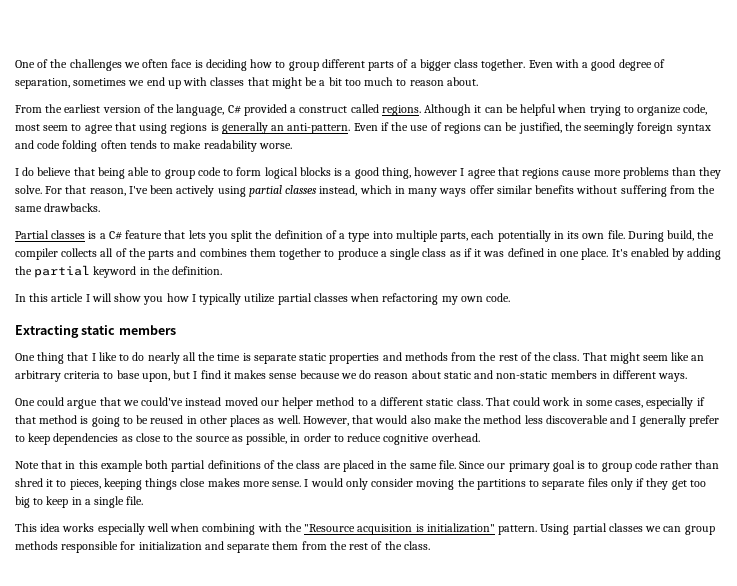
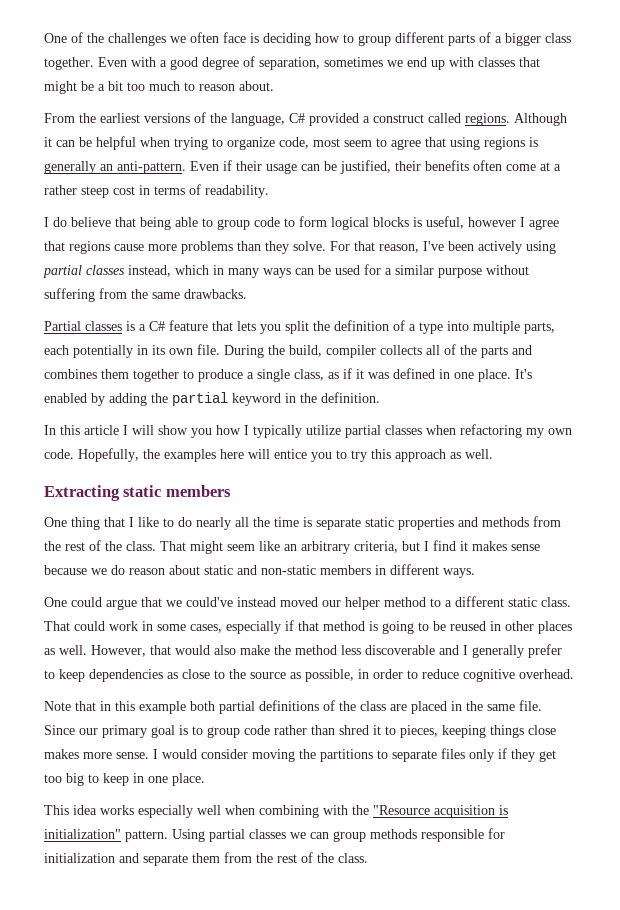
[102,105,141,113] version -> [144,113,190,123] versions
[391,122,711,134] [15,140,292,152] the use of regions can be justified, the seemingly foreign syntax and code folding often tends to make readability worse. -> [236,160,561,174] [44,184,269,198] their usage can be justified, their benefits often come at a rather steep cost in terms of readability.
[345,167,411,179] a good thing, -> [426,216,464,229] useful,
[469,185,575,194] offer similar benefits -> [295,264,482,278] can be used for a similar purpose
[667,230,715,241] build, the -> [268,345,322,357] the build,
[422,248,447,257] class -> [294,369,324,381] class,
(511, 297) none -> [78,448,493,462] Hopefully, the examples here will entice you to try this approach as well.
[64,370,170,382] criteria to base upon, -> [354,541,398,553] criteria,
[345,478,368,490] only -> (197, 754) none
[84,496,144,508] a single file. -> [148,773,205,786] one place.

